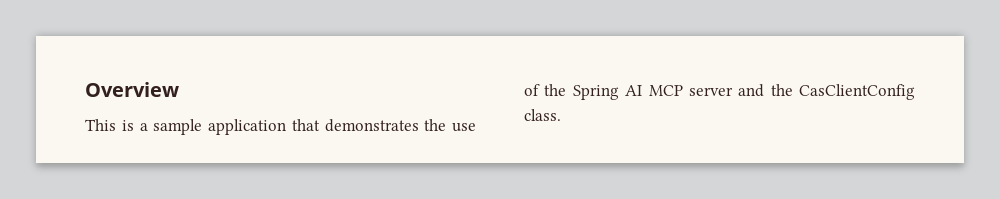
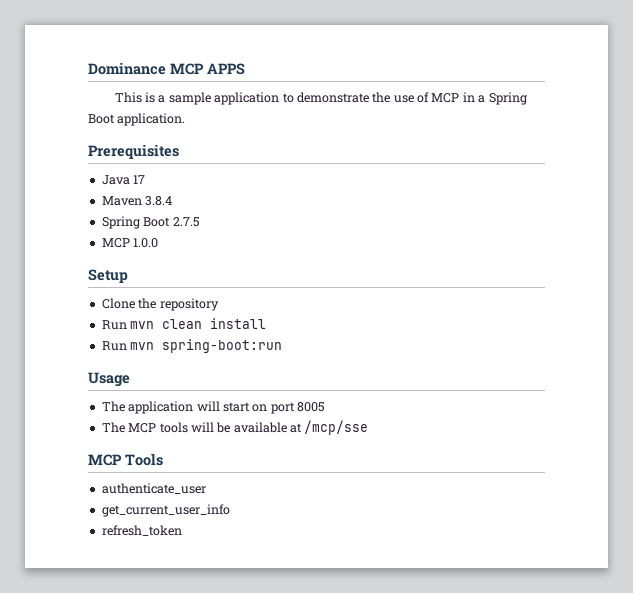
[85,82,179,97] Overview -> [88,62,245,75] Dominance MCP APPS
[291,119,419,132] that demonstrates -> [282,92,369,103] to demonstrate
[544,84,915,100] [524,109,561,121] the Spring AI MCP server and the CasClientConfig class. -> [431,92,527,105] [88,113,186,126] [88,144,179,159] [101,175,146,185] [101,196,173,206] [101,216,200,229] [101,238,159,248] [88,269,128,283] [101,298,219,311] [101,318,267,330] [101,339,283,353] [88,372,130,387] [101,401,325,414] [101,420,369,435] [88,453,163,466] [101,483,206,494] [101,504,230,517] [101,525,182,536] MCP in a Spring Boot application. // Prerequisites // Java 17 // Maven 3.8.4 // Spring Boot 2.7.5 // MCP 1.0.0 // Setup // Clone the repository // Run mvn clean install // Run mvn spring-boot:run // Usage // The application will start on port 8005 // The MCP tools will be available at /mcp/sse // MCP Tools // authenticate_user // get_current_user_info // refresh_token

